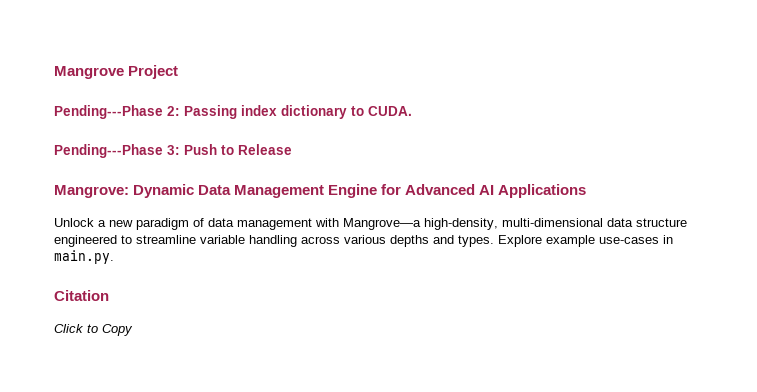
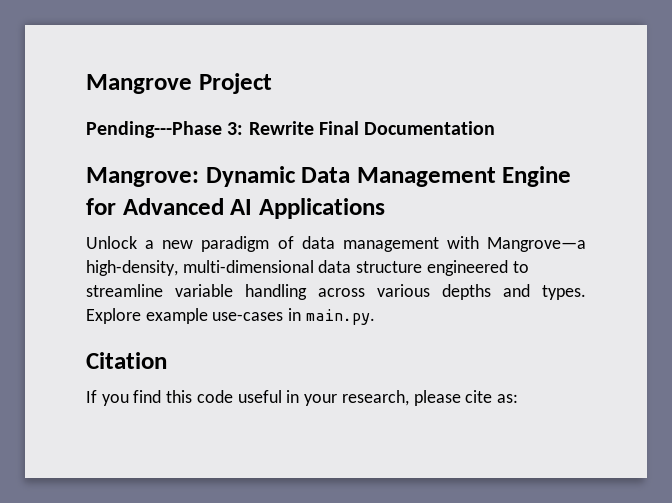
[54,105,412,119] // Pending---Phase 2: Passing index dictionary to CUDA. -> (272, 83) none
[184,144,292,155] Push to Release -> [248,121,496,135] Rewrite Final Documentation
[54,324,133,336] Click to Copy -> [86,390,518,406] If you find this code useful in your research, please cite as:

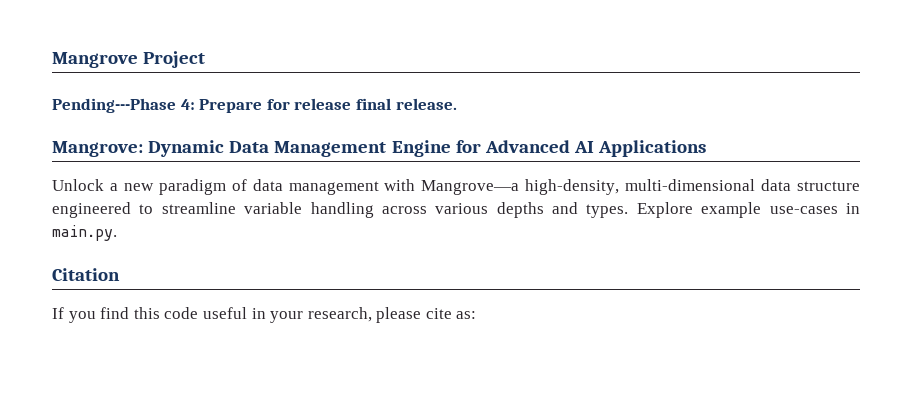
[227,121,496,135] 3: Rewrite Final Documentation -> [180,98,457,113] 4: Prepare for release final release.

